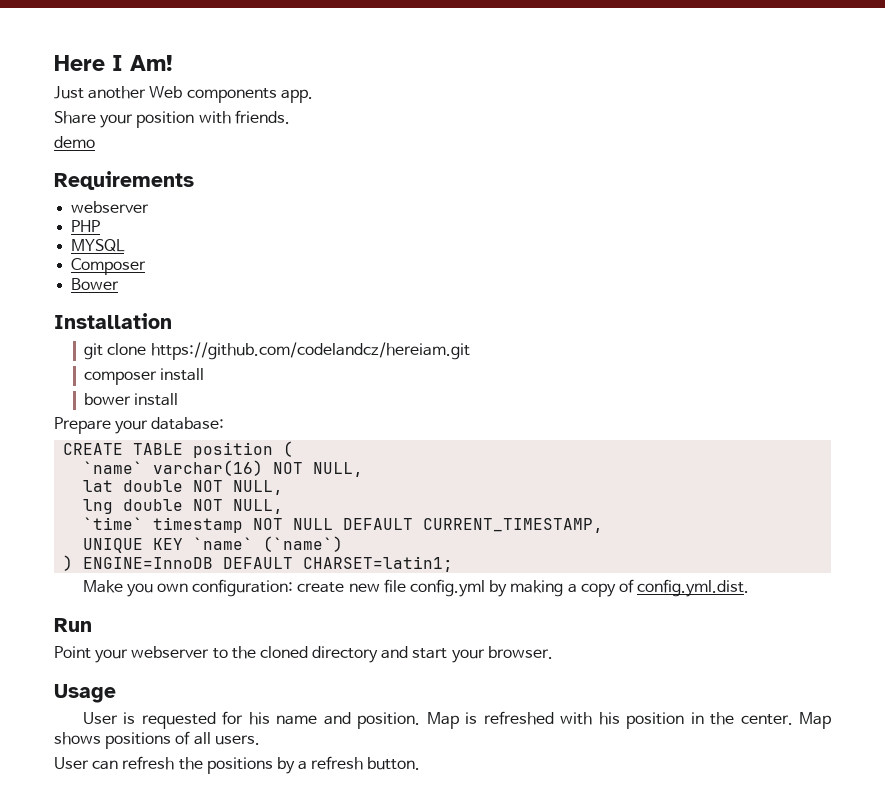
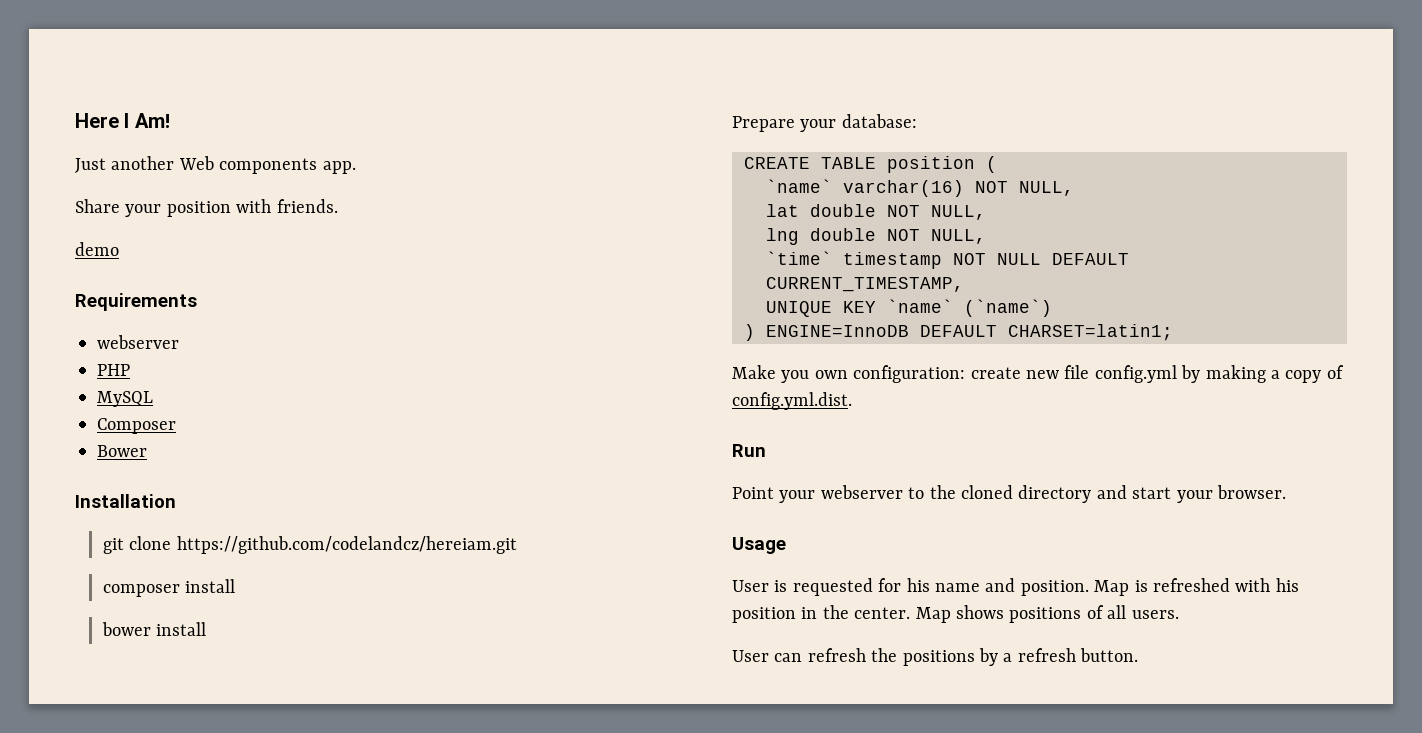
[71,239,126,252] MYSQL -> [97,391,153,407] MySQL

